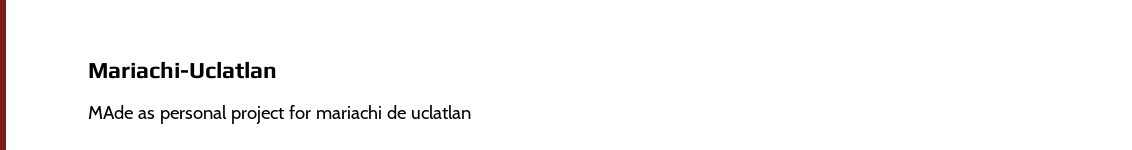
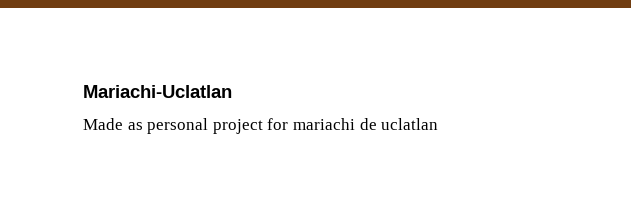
[88,105,133,119] MAde -> [83,118,123,130] Made

